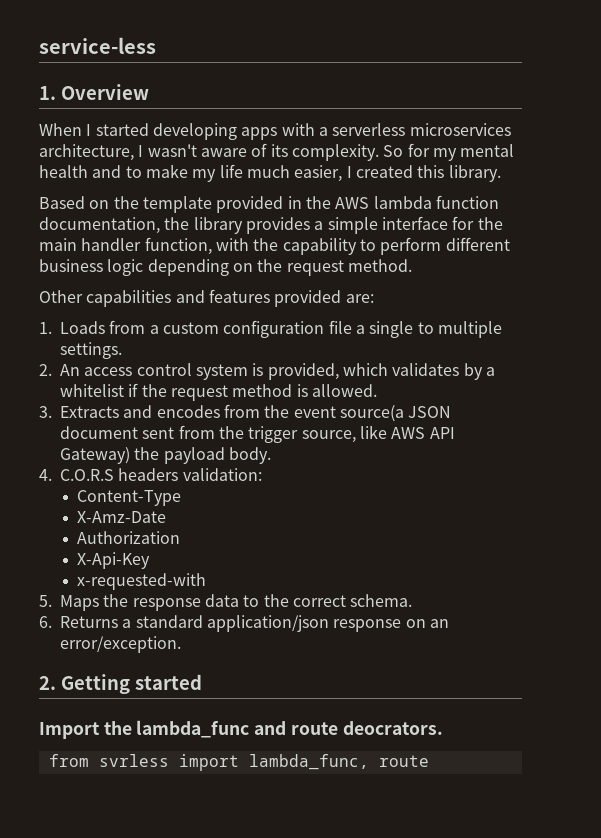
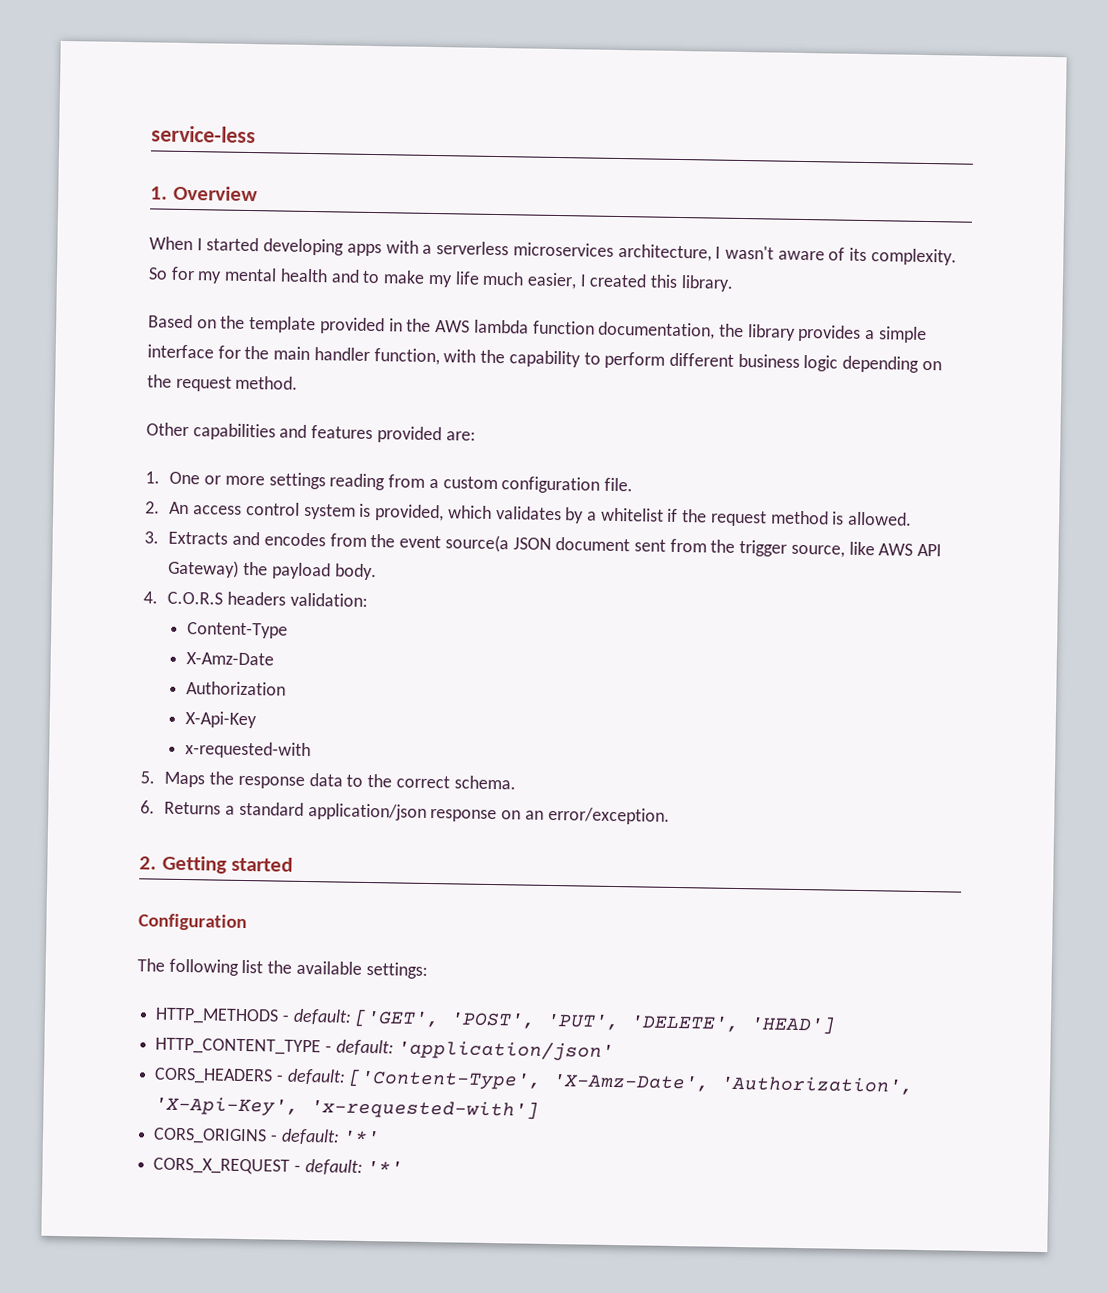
[60,320,502,338] [60,342,122,359] Loads from a custom configuration file a single to multiple settings. -> [169,471,633,494] One or more settings reading from a custom configuration file.
[39,720,443,739] [48,754,429,771] Import the lambda_func and route deocrators. // from svrless import lambda_func, route -> [138,913,247,932] [137,958,428,979] [155,1007,837,1035] [155,1037,615,1062] [154,1067,915,1095] [154,1096,540,1120] [153,1127,381,1145] [153,1157,404,1175] Configuration // The following list the available settings: // HTTP_METHODS - default: ['GET', 'POST', 'PUT', 'DELETE', 'HEAD'] // HTTP_CONTENT_TYPE - default: 'application/json' // CORS_HEADERS - default: ['Content-Type', 'X-Amz-Date', 'Authorization', 'X-Api-Key', 'x-requested-with'] // CORS_ORIGINS - default: '*' // CORS_X_REQUEST - default: '*'

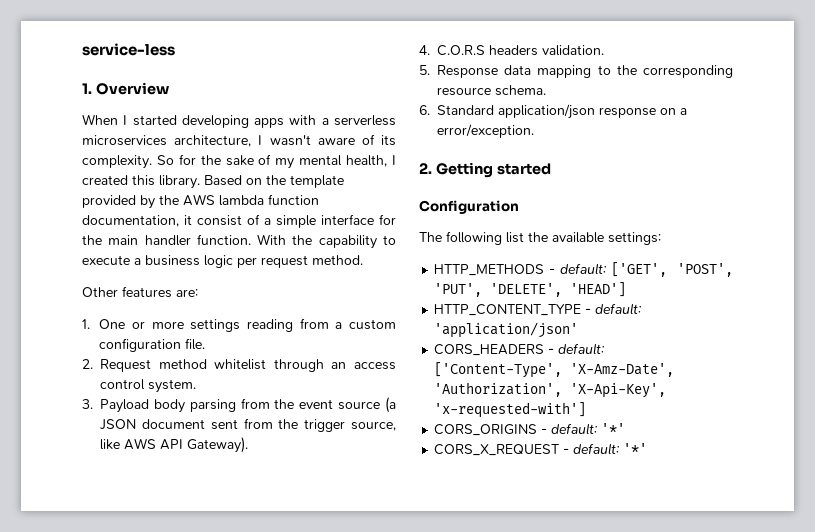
[197,267,577,290] my mental health and to make my life much easier, -> [200,154,388,169] the sake of my mental health,
(734, 283) // -> (200, 182) none
[388,318,403,332] in -> [140,195,155,209] by
[718,323,862,342] the library provides -> [184,214,260,226] it consist of
[373,348,477,366] function, with -> [196,234,287,245] function. With
[604,351,942,373] [147,374,172,388] perform different business logic depending on the -> [82,255,257,268] execute a business logic per
[192,423,442,444] capabilities and features provided -> [122,286,172,298] features
[169,501,913,527] [144,531,326,547] An access control system is provided, which validates by a whitelist if the request method is allowed. // 3. Extracts and encodes -> [100,359,396,372] [100,379,196,393] [82,399,236,413] Request method whitelist through an access control system. // 3. Payload body parsing
[444,534,509,553] source(a -> [338,397,396,413] source (a
[168,559,377,581] Gateway) the payload body. -> [187,437,248,453] Gateway).
[289,592,368,607] [186,622,288,639] [185,652,274,666] [185,681,286,696] [184,711,257,729] [184,741,311,760] [140,771,450,789] validation: // Content-Type // X-Amz-Date // Authorization // X-Api-Key // x-requested-with // 5. Maps the response data to the correct -> [542,45,604,56] [419,65,733,78] [437,87,491,96] validation. // 5. Response data mapping to the corresponding resource
[164,801,304,816] Returns a standard -> [437,105,494,115] Standard
[524,810,544,820] an -> [680,108,687,115] a

